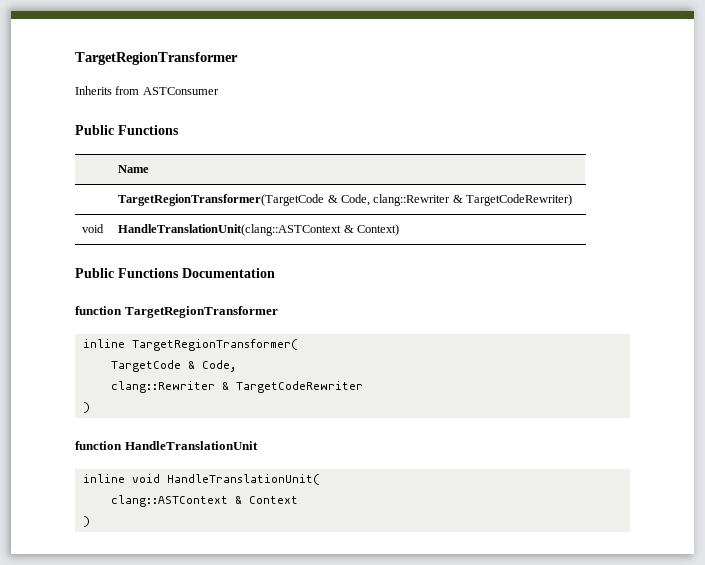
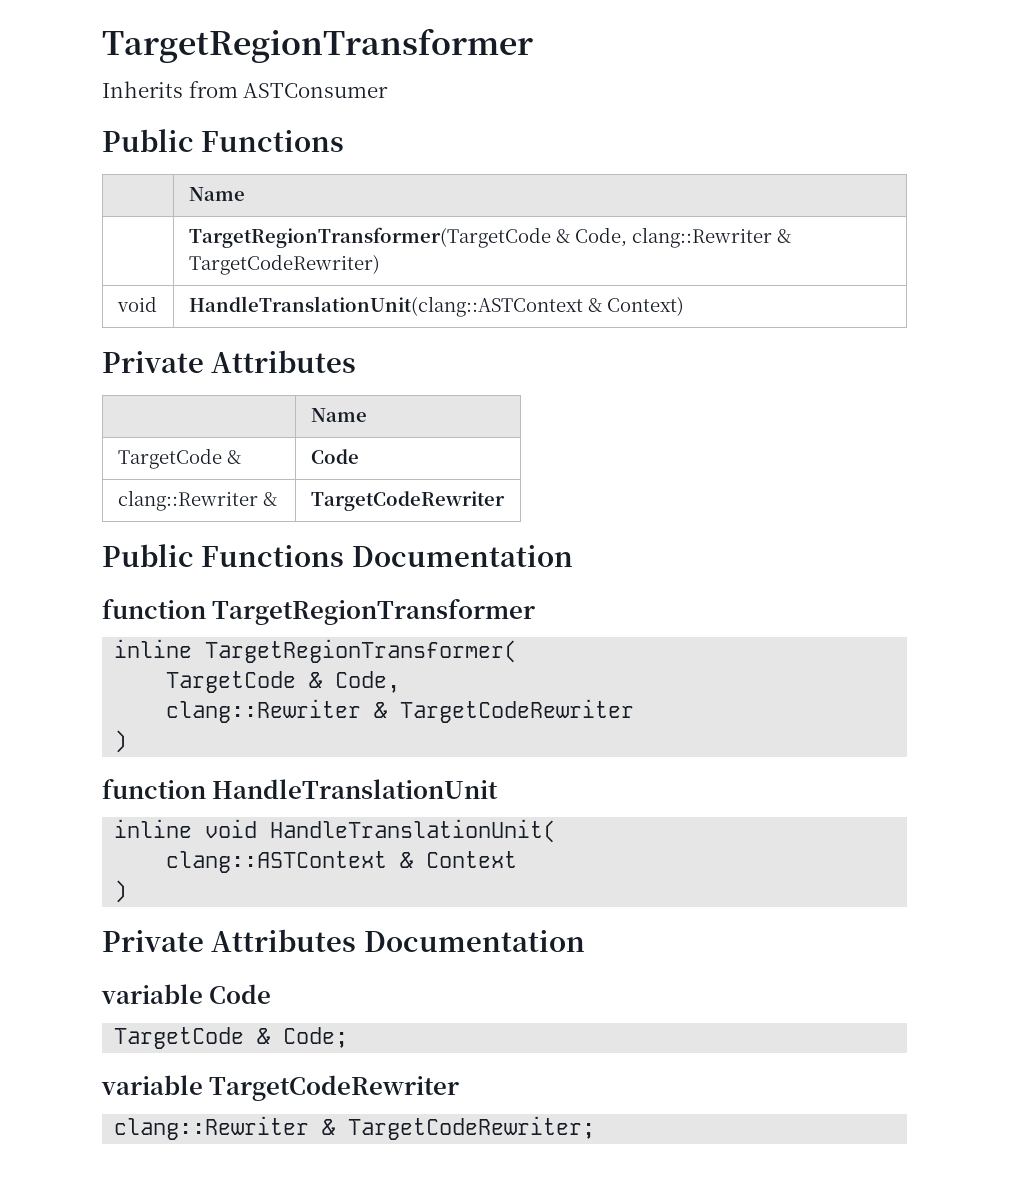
(399, 230) none -> [102,350,357,373] [310,408,367,422] [117,448,241,469] [310,449,359,464] [117,490,277,511] [310,491,505,511] // Private Attributes // | Name // TargetCode & | Code // clang::Rewriter & | TargetCodeRewriter
(90, 521) none -> [102,929,585,952] [101,984,272,1004] [114,1027,349,1049] [101,1075,460,1101] [114,1116,596,1140] // Private Attributes Documentation // variable Code // TargetCode & Code; // variable TargetCodeRewriter // clang::Rewriter & TargetCodeRewriter;

